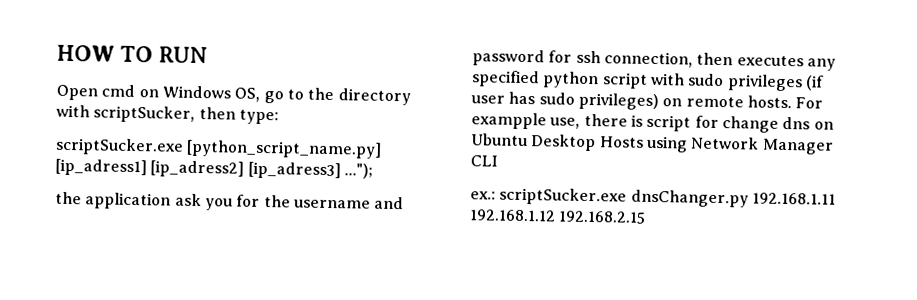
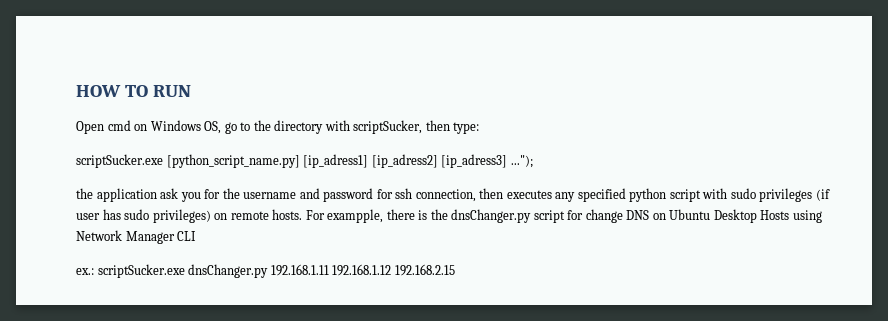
[471,112,643,130] exampple use, there is -> [327,209,532,223] exampple, there is the dnsChanger.py
[782,116,811,130] dns -> [626,210,650,220] DNS

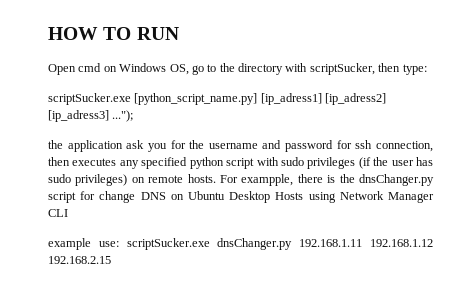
(830, 195) none -> [373,157,389,166] the
[76,268,94,275] ex.: -> [48,238,119,250] example use:

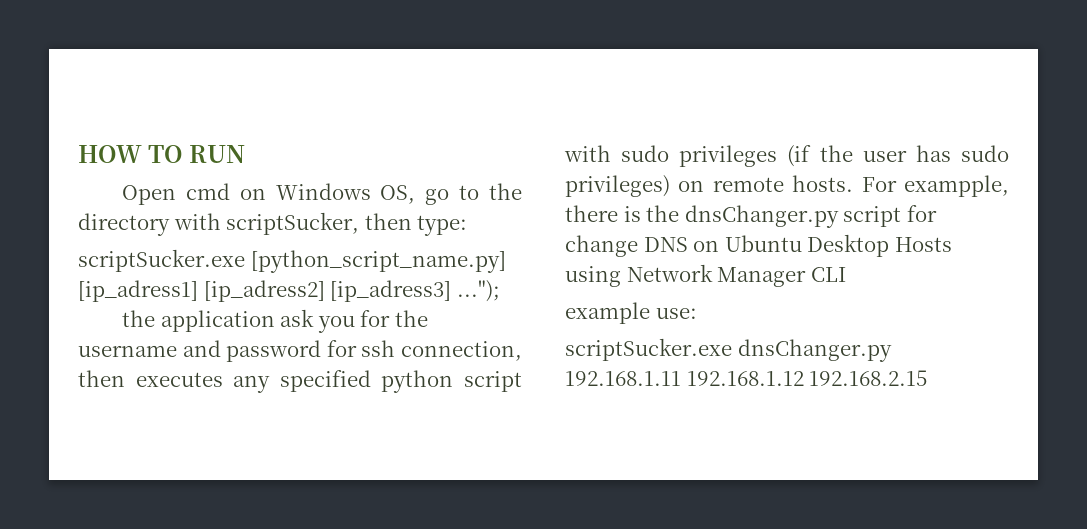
(119, 244) none -> (697, 313) //

